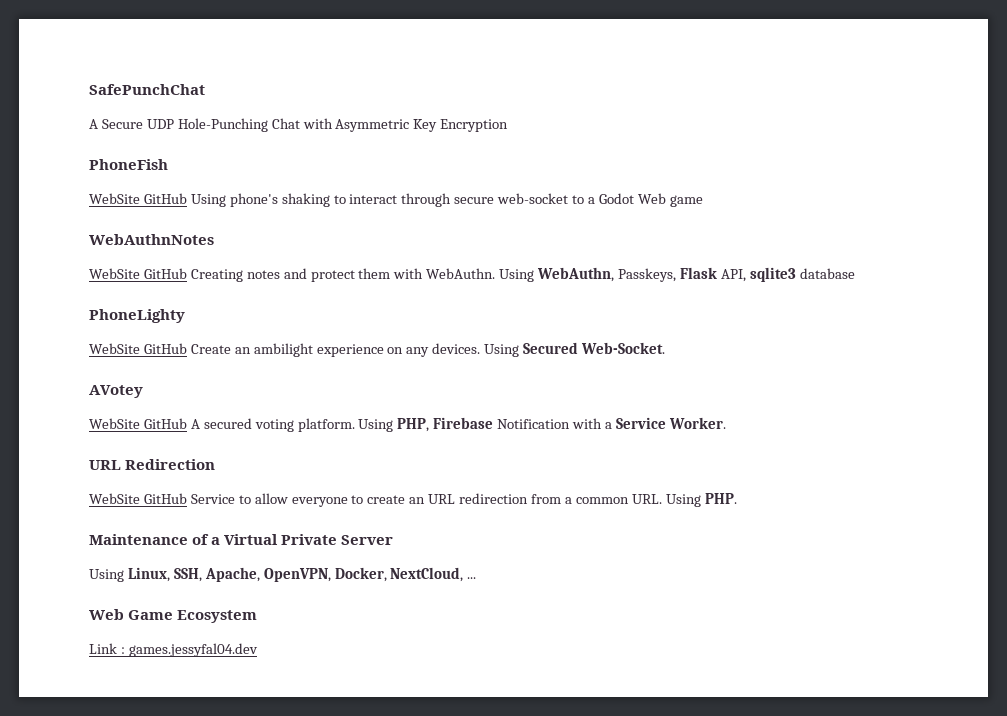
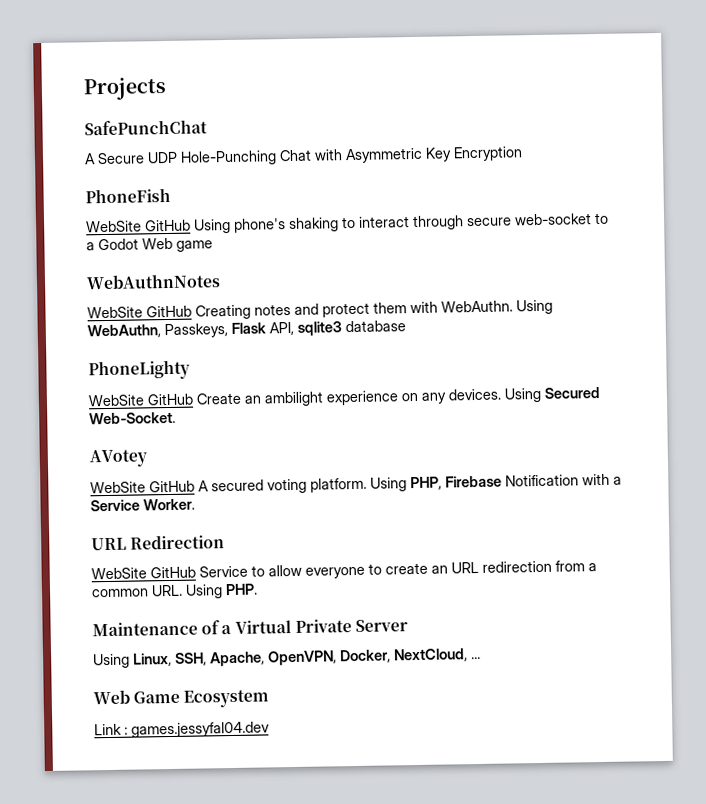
(89, 89) none -> [83,76,167,101] Projects //

